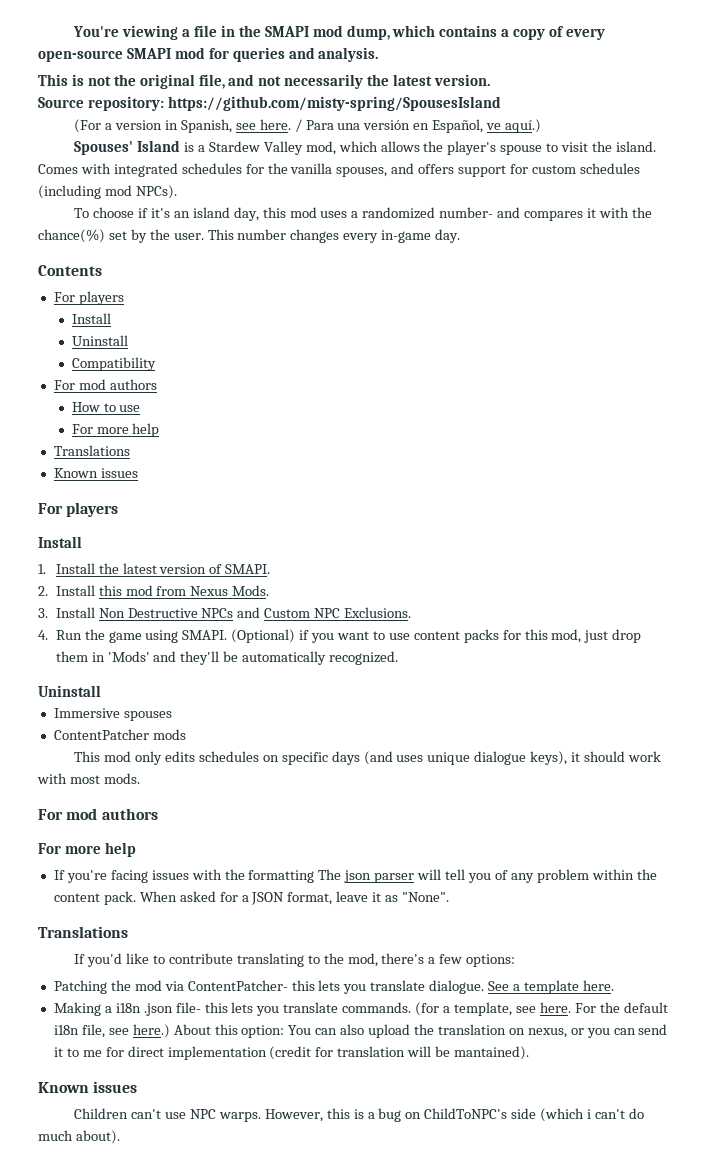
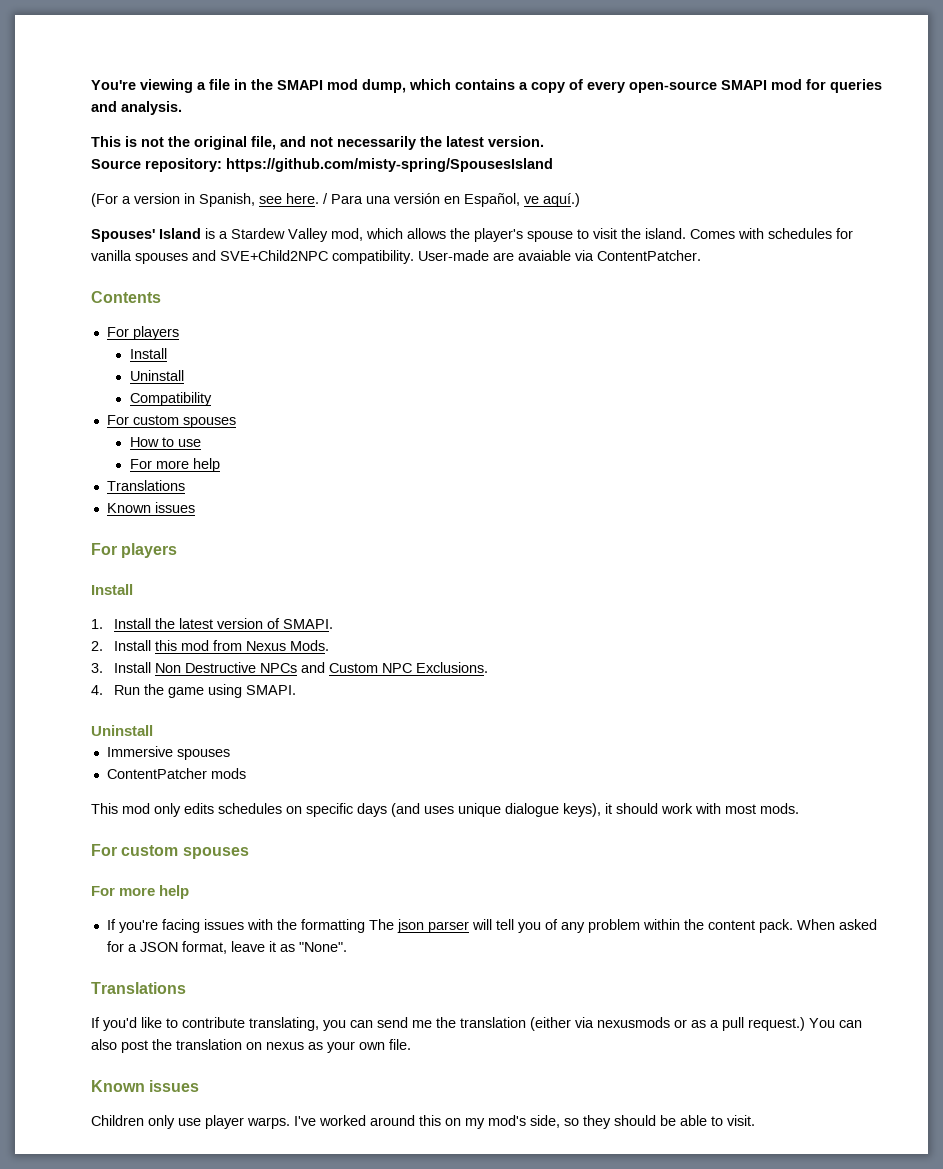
[113,163,178,177] integrated -> (764, 233) none
[267,163,640,177] [38,185,177,199] [74,207,652,221] [38,229,461,243] the vanilla spouses, and offers support for custom schedules (including mod NPCs). // To choose if it's an island day, this mod uses a randomized number- and compares it with the chance(%) set by the user. This number changes every in-game day. -> [91,250,701,264] vanilla spouses and SVE+Child2NPC compatibility. User-made are avaiable via ContentPatcher.
[78,379,157,390] mod authors -> [132,415,236,428] custom spouses
[231,629,642,643] [55,651,399,665] (Optional) if you want to use content packs for this mod, just drop them in 'Mods' and they'll be automatically recognized. -> (296, 690) none
[66,808,158,820] mod authors -> [121,845,249,859] custom spouses
[236,953,516,967] [53,980,614,994] [53,1002,668,1016] [53,1024,285,1038] translating to the mod, there's a few options: // Patching the mod via ContentPatcher- this lets you translate dialogue. See a template here. // Making a i18n .json file- this lets you translate commands. (for a template, see here. For the default i18n file, see here.) About this option: -> [249,1017,805,1031] translating, you can send me the translation (either via nexusmods or as a pull request.)
[368,1024,411,1038] upload -> [121,1040,148,1053] post
[527,1024,668,1038] [53,1046,530,1060] [38,1081,138,1093] [74,1108,644,1122] [38,1130,120,1144] nexus, or you can send it to me for direct implementation (credit for translation will be mantained). // Known issues // Children can't use NPC warps. However, this is a bug on ChildToNPC's side (which i can't do much about). -> [266,1039,411,1053] [91,1080,200,1092] [91,1115,755,1129] nexus as your own file. // Known issues // Children only use player warps. I've worked around this on my mod's side, so they should be able to visit.

